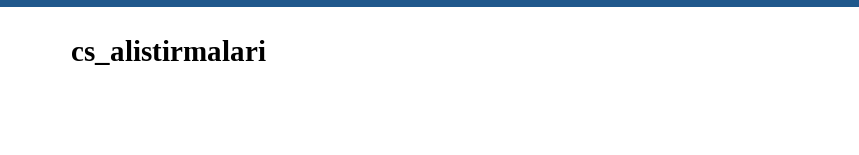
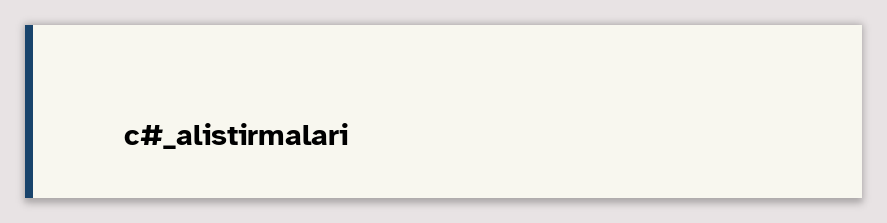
[71,40,266,65] cs_alistirmalari -> [124,123,348,149] c#_alistirmalari

